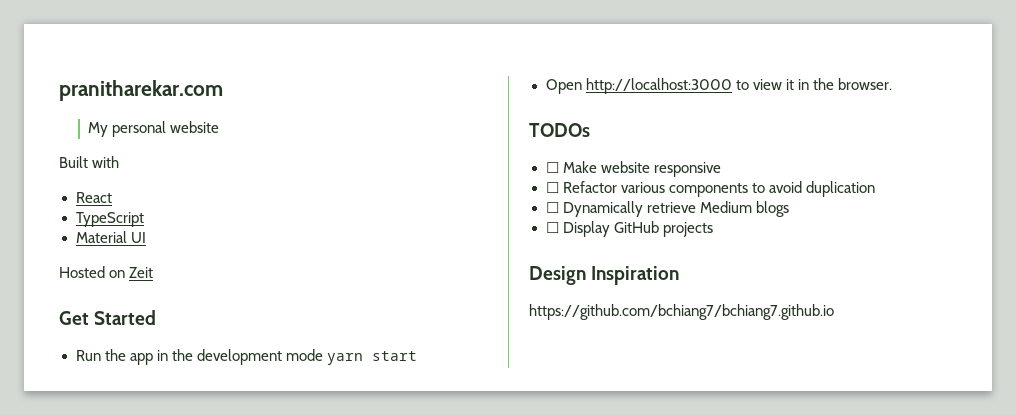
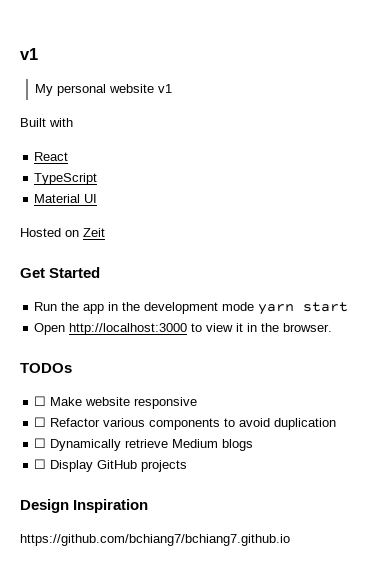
[59,80,223,101] pranitharekar.com -> [20,48,38,60] v1
(220, 127) none -> [158,84,173,93] v1

